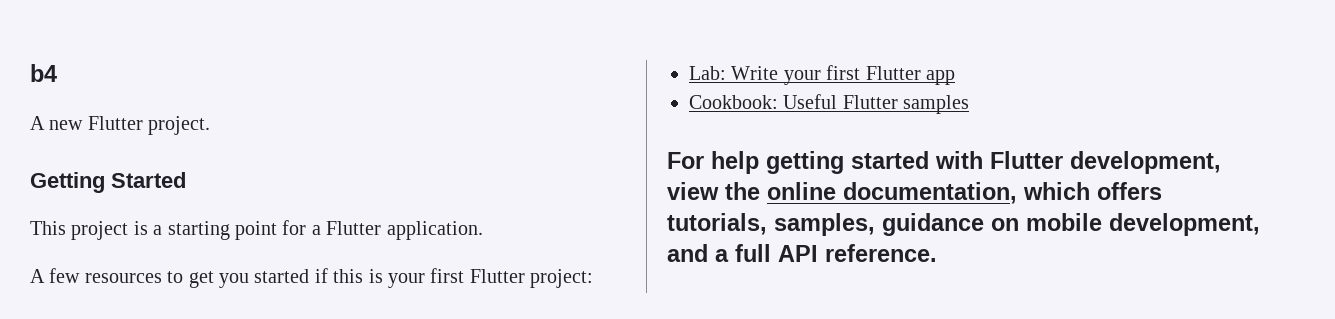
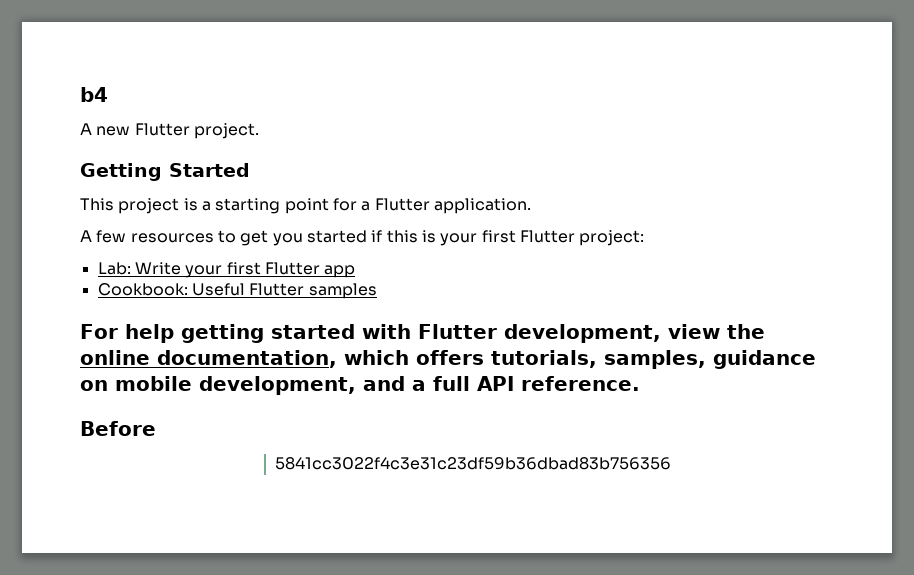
(937, 253) none -> [80,421,156,436] [274,457,671,470] // Before // 5841cc3022f4c3e31c23df59b36dbad83b756356

